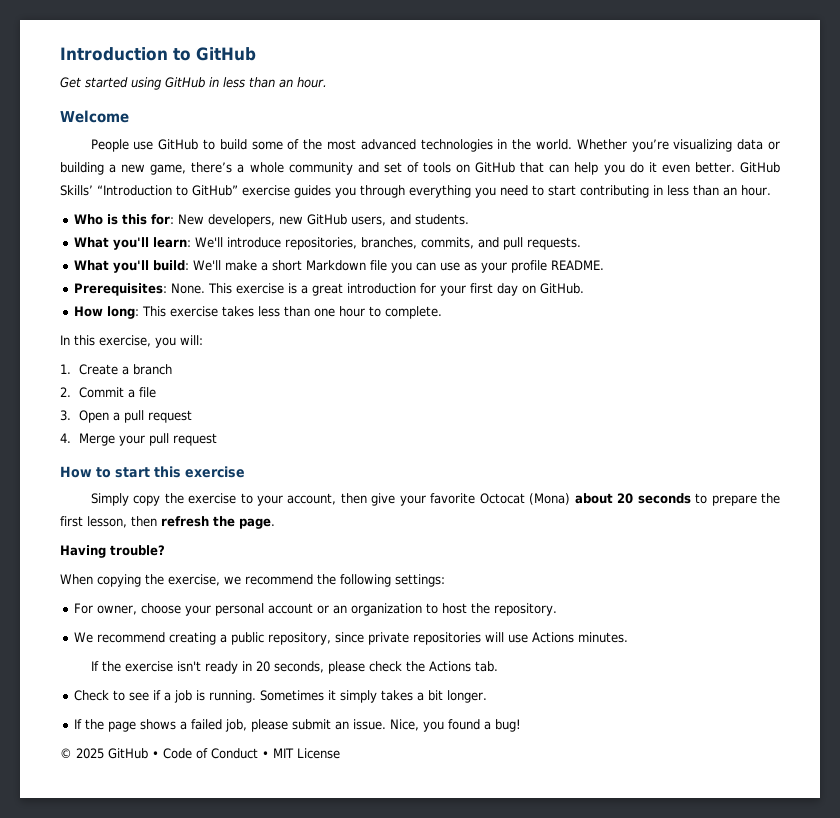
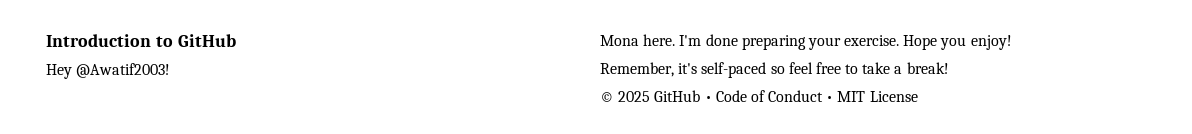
[60,77,327,90] [60,110,129,123] [90,139,781,152] [60,162,781,175] [60,185,771,198] [74,214,470,227] [74,237,582,250] [74,260,605,273] [74,283,585,296] [74,306,443,319] [60,335,203,348] [60,364,172,375] [60,387,156,398] [60,410,192,423] [60,433,217,446] [60,466,245,478] [90,493,780,506] [60,516,275,529] [60,545,165,558] [60,574,445,587] [74,603,558,616] [74,632,629,645] [90,661,498,674] [74,690,488,703] [74,719,522,732] Get started using GitHub in less than an hour. // Welcome // People use GitHub to build some of the most advanced technologies in the world. Whether you’re visualizing data or building a new game, there’s a whole community and set of tools on GitHub that can help you do it even better. GitHub Skills’ “Introduction to GitHub” exercise guides you through everything you need to start contributing in less than an hour. // Who is this for: New developers, new GitHub users, and students. // What you'll learn: We'll introduce repositories, branches, commits, and pull requests. // What you'll build: We'll make a short Markdown file you can use as your profile README. // Prerequisites: None. This exercise is a great introduction for your first day on GitHub. // How long: This exercise takes less than one hour to complete. // In this exercise, you will: // 1. Create a branch // 2. Commit a file // 3. Open a pull request // 4. Merge your pull request // How to start this exercise // Simply copy the exercise to your account, then give your favorite Octocat (Mona) about 20 seconds to prepare the first lesson, then refresh the page. // Having trouble? // When copying the exercise, we recommend the following settings: // For owner, choose your personal account or an organization to host the repository. // We recommend creating a public repository, since private repositories will use Actions minutes. // If the exercise isn't ready in 20 seconds, please check the Actions tab. // Check to see if a job is running. Sometimes it simply takes a bit longer. // If the page shows a failed job, please submit an issue. Nice, you found a bug! -> [46,63,171,79] [600,34,1012,50] [600,62,949,78] Hey @Awatif2003! // Mona here. I'm done preparing your exercise. Hope you enjoy! // Remember, it's self-paced so feel free to take a break!

